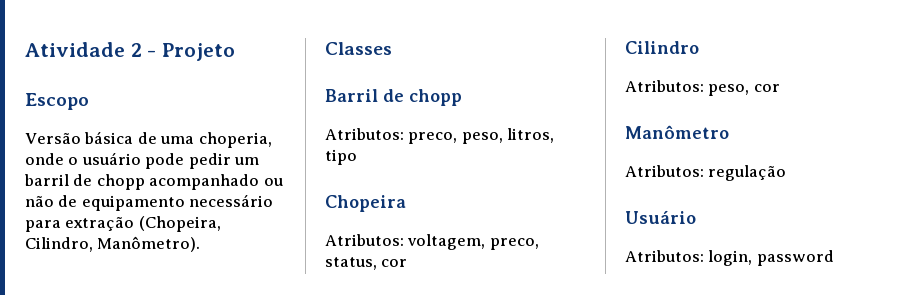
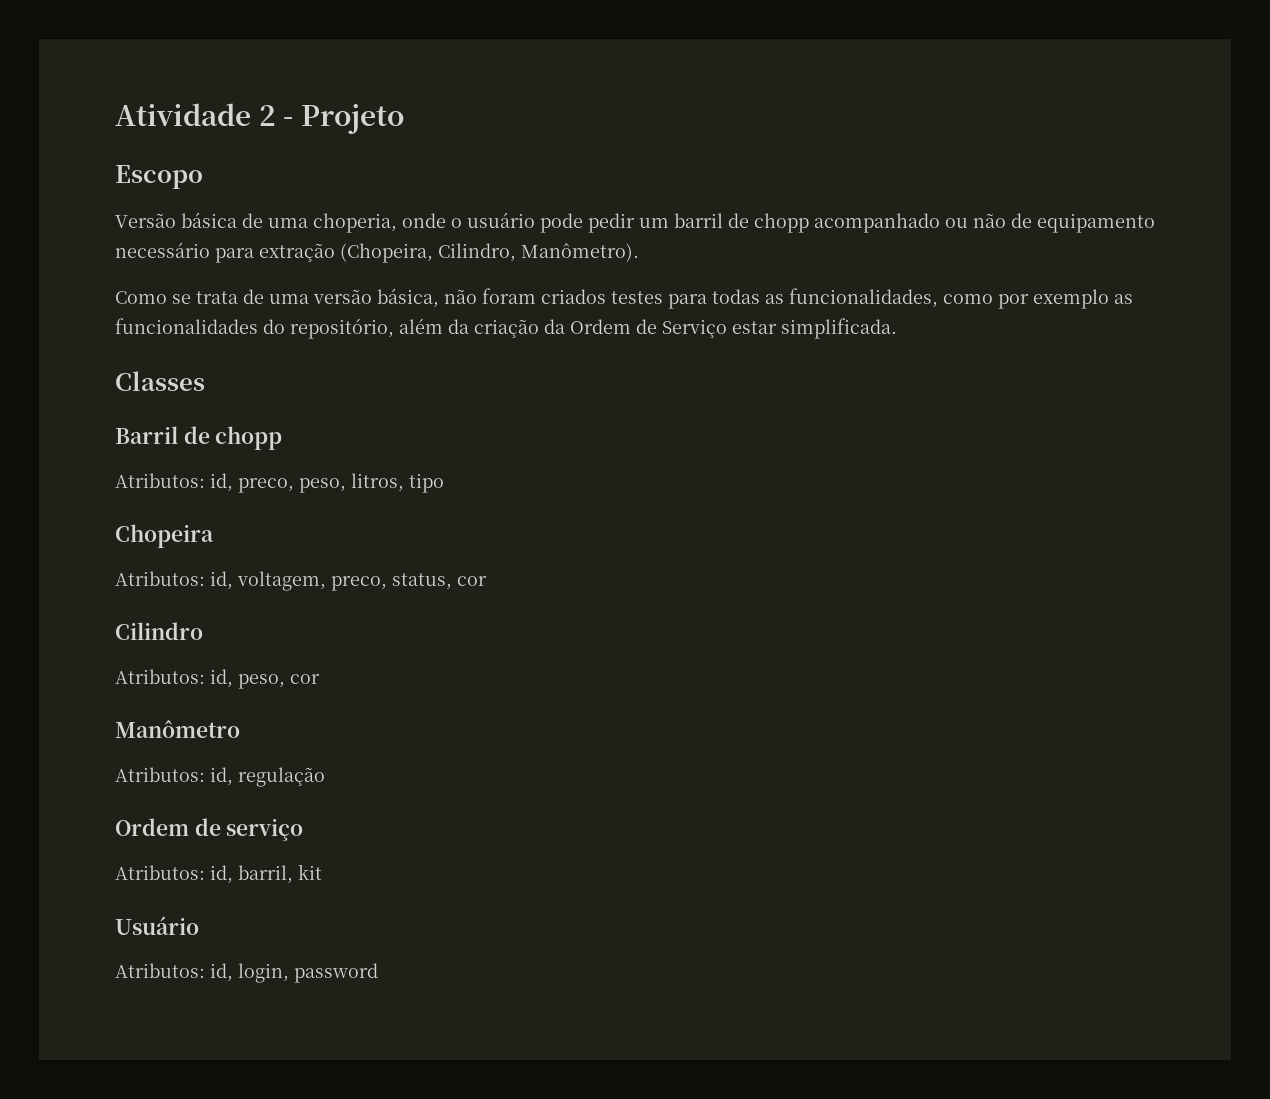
(201, 244) none -> [115,288,1133,309] [115,318,897,339] // Como se trata de uma versão básica, não foram criados testes para todas as funcionalidades, como por exemplo as funcionalidades do repositório, além da criação da Ordem de Serviço estar simplificada.
(404, 134) none -> [210,473,233,492] id,
(404, 240) none -> [210,571,233,590] id,
(704, 86) none -> [210,669,233,688] id,
(704, 171) none -> [210,767,233,786] id,
(787, 173) none -> [115,818,304,841] [115,864,322,884] // Ordem de serviço // Atributos: id, barril, kit
(704, 256) none -> [210,963,233,982] id,

